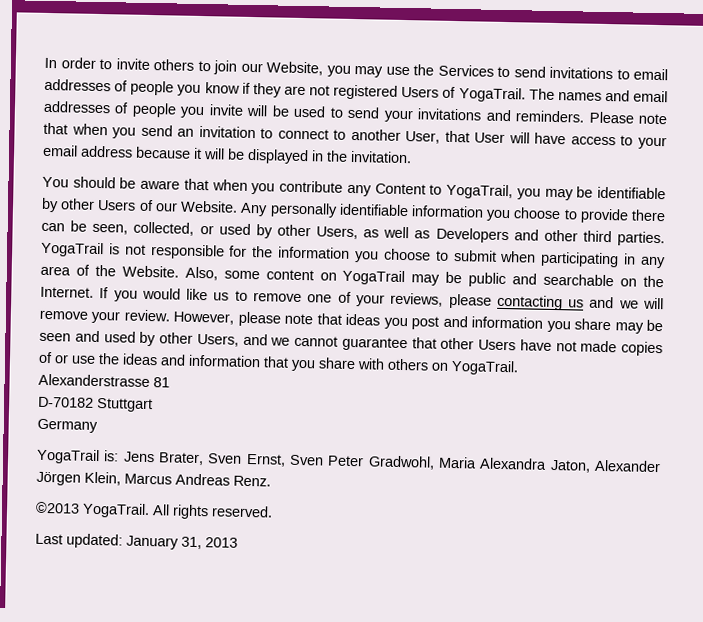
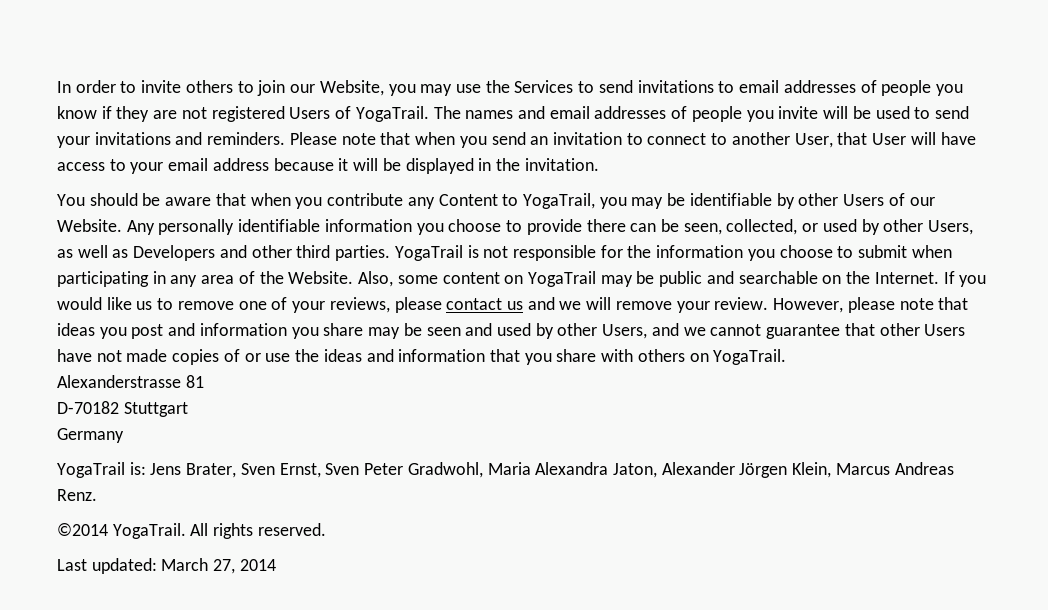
[496,294,563,311] contacting -> [446,298,503,310] contact
[35,501,80,514] ©2013 -> [57,523,108,536] ©2014
[126,535,238,550] January 31, 2013 -> [161,558,276,574] March 27, 2014

